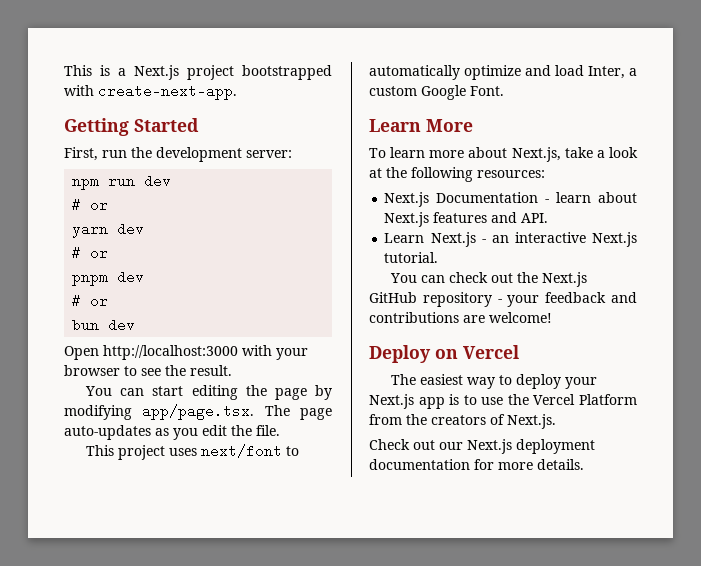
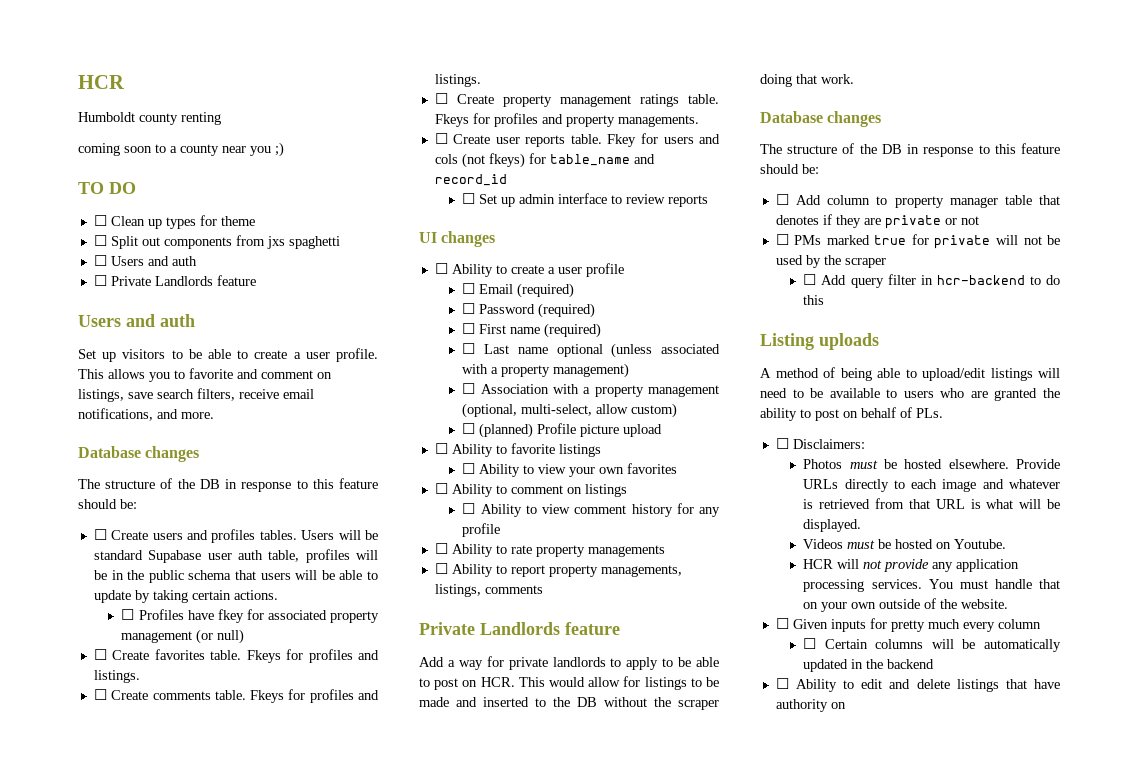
[64,65,332,80] [64,84,237,100] [64,118,199,136] [64,147,292,162] [72,174,172,190] [72,198,109,212] [72,222,145,238] [72,246,109,260] [72,270,145,286] [72,294,109,308] [72,318,136,332] [64,345,308,360] [64,365,232,376] [85,385,332,400] [64,404,332,420] [64,425,280,440] [86,444,300,460] [369,65,637,80] [369,85,504,100] [369,119,473,132] [369,147,638,162] [369,167,545,182] [384,192,637,207] [384,212,549,227] [384,232,637,247] [384,252,439,263] [390,272,588,287] [369,292,637,307] [369,312,552,323] [369,345,519,363] [391,374,598,389] [369,394,637,409] [369,414,556,429] [369,439,595,454] [369,459,584,470] This is a Next.js project bootstrapped with create-next-app. // Getting Started // First, run the development server: // npm run dev // # or // yarn dev // # or // pnpm dev // # or // bun dev // Open http://localhost:3000 with your browser to see the result. // You can start editing the page by modifying app/page.tsx. The page auto-updates as you edit the file. // This project uses next/font to automatically optimize and load Inter, a custom Google Font. // Learn More // To learn more about Next.js, take a look at the following resources: // Next.js Documentation - learn about Next.js features and API. // Learn Next.js - an interactive Next.js tutorial. // You can check out the Next.js GitHub repository - your feedback and contributions are welcome! // Deploy on Vercel // The easiest way to deploy your Next.js app is to use the Vercel Platform from the creators of Next.js. // Check out our Next.js deployment documentation for more details. -> [78,75,124,89] [78,112,221,125] [78,142,284,157] [78,182,136,194] [93,215,255,229] [93,235,340,249] [93,255,197,266] [93,275,256,286] [78,314,195,327] [78,348,378,362] [78,368,332,382] [78,388,314,402] [78,408,214,421] [78,446,200,462] [78,478,379,492] [78,499,137,509] [93,529,378,543] [93,549,378,563] [93,570,378,583] [93,590,278,603] [121,609,379,623] [121,629,245,644] [93,649,379,663] [93,670,140,683] [93,689,379,703] [434,74,481,87] [434,93,719,107] [434,113,699,127] [434,133,720,147] [434,153,655,168] [434,174,507,186] [462,193,709,207] [419,231,496,247] [434,263,624,277] [462,283,575,298] [462,303,596,318] [462,323,602,338] [462,343,720,358] [462,363,630,378] [462,383,719,397] [462,403,678,418] [462,423,663,438] [434,443,601,457] [462,463,678,477] [434,483,627,497] [462,503,720,517] [462,523,501,537] [434,543,665,557] [434,563,682,577] [434,584,543,597] [419,622,620,635] [419,656,719,670] [419,676,719,690] [419,697,719,710] [760,74,854,87] [760,111,882,127] [760,143,1060,157] [760,164,819,174] [775,194,1060,208] [775,214,979,229] [775,234,1060,249] [775,255,886,268] [803,274,1060,288] [803,295,825,305] [760,333,879,350] [760,367,1060,381] [760,388,1060,401] [760,407,943,421] [775,438,865,449] [803,459,1060,469] [803,479,1060,492] [803,498,1060,509] [803,519,862,532] [803,539,1007,549] [803,559,1020,572] [803,579,1060,592] [803,598,1009,612] [775,618,1041,632] [803,638,1061,652] [803,659,935,672] [775,678,1060,692] [775,699,846,712] HCR // Humboldt county renting // coming soon to a county near you ;) // TO DO // ☐ Clean up types for theme // ☐ Split out components from jxs spaghetti // ☐ Users and auth // ☐ Private Landlords feature // Users and auth // Set up visitors to be able to create a user profile. This allows you to favorite and comment on listings, save search filters, receive email notifications, and more. // Database changes // The structure of the DB in response to this feature should be: // ☐ Create users and profiles tables. Users will be standard Supabase user auth table, profiles will be in the public schema that users will be able to update by taking certain actions. // ☐ Profiles have fkey for associated property management (or null) // ☐ Create favorites table. Fkeys for profiles and listings. // ☐ Create comments table. Fkeys for profiles and listings. // ☐ Create property management ratings table. Fkeys for profiles and property managements. // ☐ Create user reports table. Fkey for users and cols (not fkeys) for table_name and record_id // ☐ Set up admin interface to review reports // UI changes // ☐ Ability to create a user profile // ☐ Email (required) // ☐ Password (required) // ☐ First name (required) // ☐ Last name optional (unless associated with a property management) // ☐ Association with a property management (optional, multi-select, allow custom) // ☐ (planned) Profile picture upload // ☐ Ability to favorite listings // ☐ Ability to view your own favorites // ☐ Ability to comment on listings // ☐ Ability to view comment history for any profile // ☐ Ability to rate property managements // ☐ Ability to report property managements, listings, comments // Private Landlords feature // Add a way for private landlords to apply to be able to post on HCR. This would allow for listings to be made and inserted to the DB without the scraper doing that work. // Database changes // The structure of the DB in response to this feature should be: // ☐ Add column to property manager table that denotes if they are private or not // ☐ PMs marked true for private will not be used by the scraper // ☐ Add query filter in hcr-backend to do this // Listing uploads // A method of being able to upload/edit listings will need to be available to users who are granted the ability to post on behalf of PLs. // ☐ Disclaimers: // Photos must be hosted elsewhere. Provide URLs directly to each image and whatever is retrieved from that URL is what will be displayed. // Videos must be hosted on Youtube. // HCR will not provide any application processing services. You must handle that on your own outside of the website. // ☐ Given inputs for pretty much every column // ☐ Certain columns will be automatically updated in the backend // ☐ Ability to edit and delete listings that have authority on

